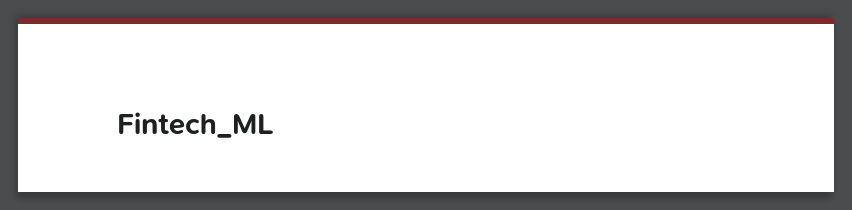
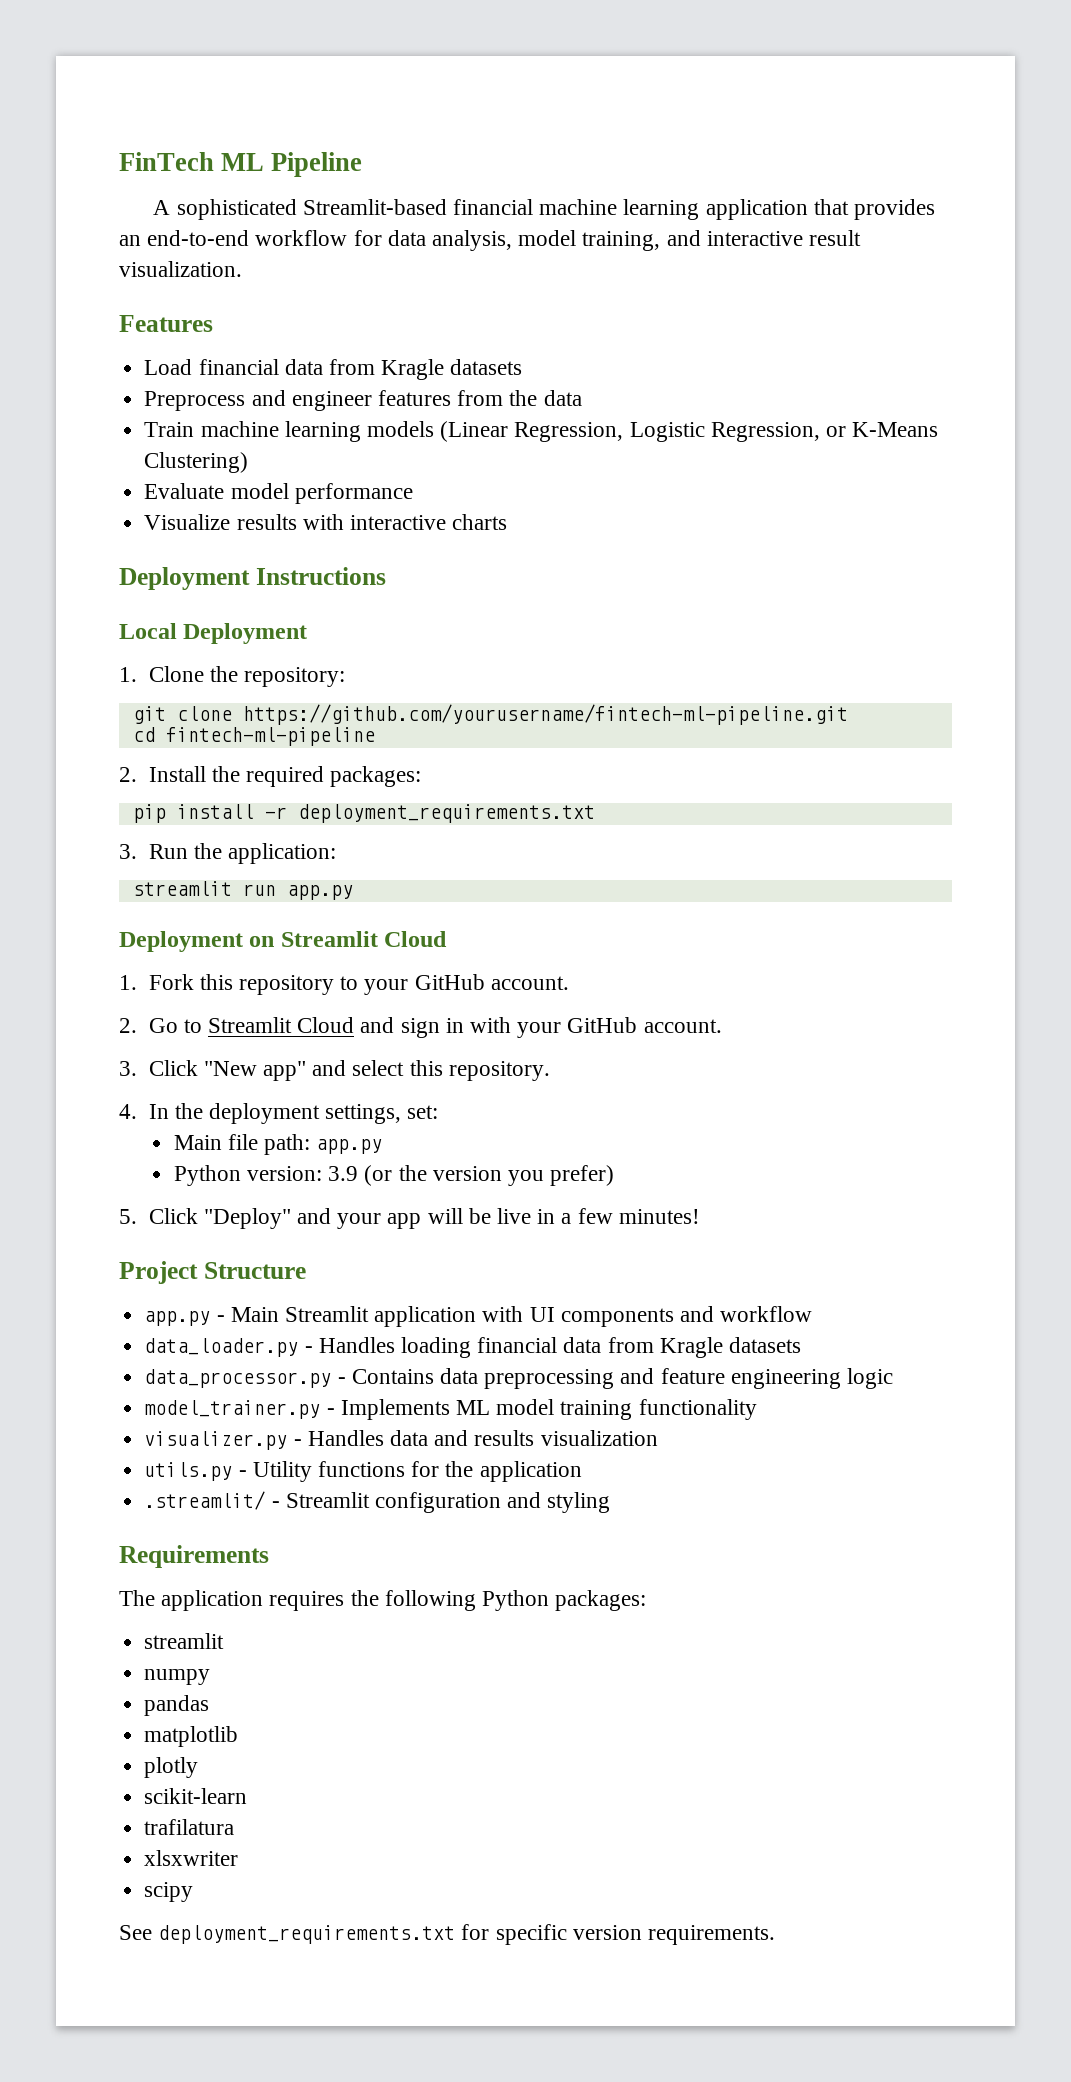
[117,112,273,138] Fintech_ML -> [119,152,363,177] [153,199,935,220] [119,230,862,251] [119,261,242,277] [119,315,213,332] [144,359,523,380] [144,390,582,411] [144,421,939,442] [144,452,249,473] [144,483,413,504] [144,514,508,530] [119,567,386,590] [119,623,308,644] [119,666,345,687] [132,704,848,725] [132,727,375,746] [119,766,422,787] [132,804,595,823] [119,843,336,864] [132,881,353,900] [119,931,448,952] [119,974,569,995] [119,1017,722,1038] [119,1060,550,1081] [119,1103,439,1124] [173,1134,383,1155] [173,1165,615,1186] [119,1208,700,1229] [119,1261,306,1284] [144,1306,813,1327] [144,1337,801,1358] [144,1368,893,1389] [144,1399,757,1420] [144,1430,658,1450] [144,1461,582,1482] [144,1491,611,1513] [119,1545,269,1568] [119,1590,647,1611] [144,1633,225,1649] [144,1669,211,1685] [144,1695,210,1716] [144,1726,239,1747] [144,1757,199,1778] [144,1788,248,1804] [144,1819,235,1835] [144,1850,239,1866] [144,1882,194,1902] [119,1924,776,1945] FinTech ML Pipeline // A sophisticated Streamlit-based financial machine learning application that provides an end-to-end workflow for data analysis, model training, and interactive result visualization. // Features // Load financial data from Kragle datasets // Preprocess and engineer features from the data // Train machine learning models (Linear Regression, Logistic Regression, or K-Means Clustering) // Evaluate model performance // Visualize results with interactive charts // Deployment Instructions // Local Deployment // 1. Clone the repository: // git clone https://github.com/yourusername/fintech-ml-pipeline.git // cd fintech-ml-pipeline // 2. Install the required packages: // pip install -r deployment_requirements.txt // 3. Run the application: // streamlit run app.py // Deployment on Streamlit Cloud // 1. Fork this repository to your GitHub account. // 2. Go to Streamlit Cloud and sign in with your GitHub account. // 3. Click "New app" and select this repository. // 4. In the deployment settings, set: // Main file path: app.py // Python version: 3.9 (or the version you prefer) // 5. Click "Deploy" and your app will be live in a few minutes! // Project Structure // app.py - Main Streamlit application with UI components and workflow // data_loader.py - Handles loading financial data from Kragle datasets // data_processor.py - Contains data preprocessing and feature engineering logic // model_trainer.py - Implements ML model training functionality // visualizer.py - Handles data and results visualization // utils.py - Utility functions for the application // .streamlit/ - Streamlit configuration and styling // Requirements // The application requires the following Python packages: // streamlit // numpy // pandas // matplotlib // plotly // scikit-learn // trafilatura // xlsxwriter // scipy // See deployment_requirements.txt for specific version requirements.

